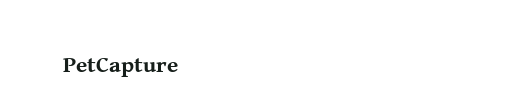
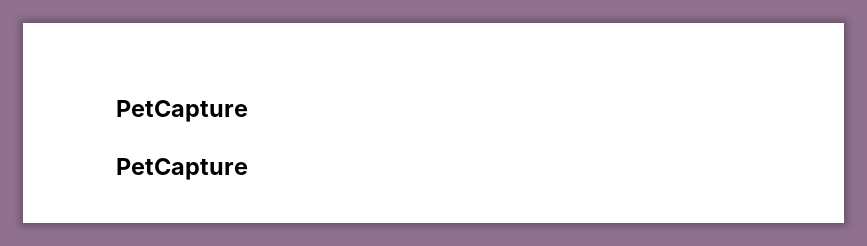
[63,57,178,77] PetCapture -> [116,100,248,122] [116,158,248,180] PetCapture // PetCapture

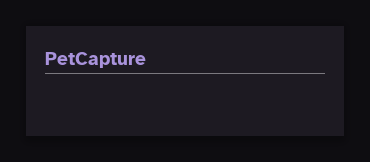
[116,100,248,122] [116,158,248,180] PetCapture // PetCapture -> [45,52,146,68] PetCapture

